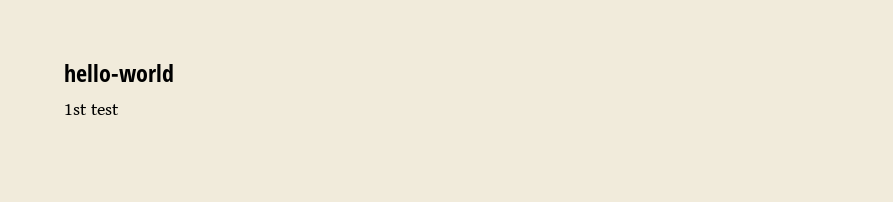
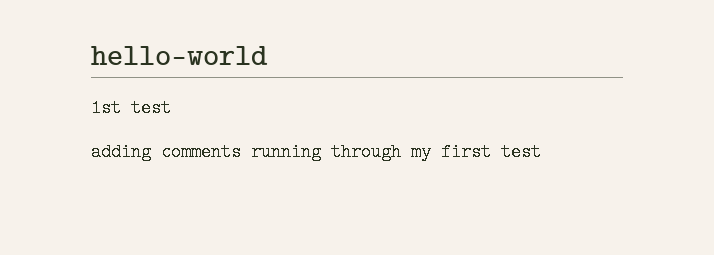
(119, 109) none -> [91,143,541,161] // adding comments running through my first test

